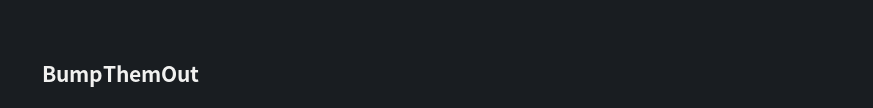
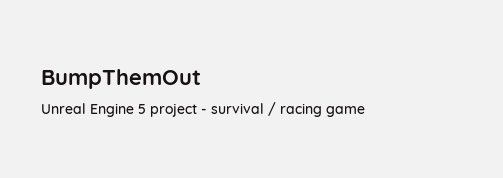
(199, 76) none -> [41,102,365,117] // Unreal Engine 5 project - survival / racing game

